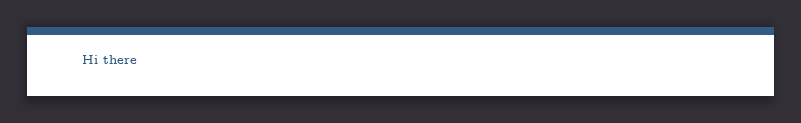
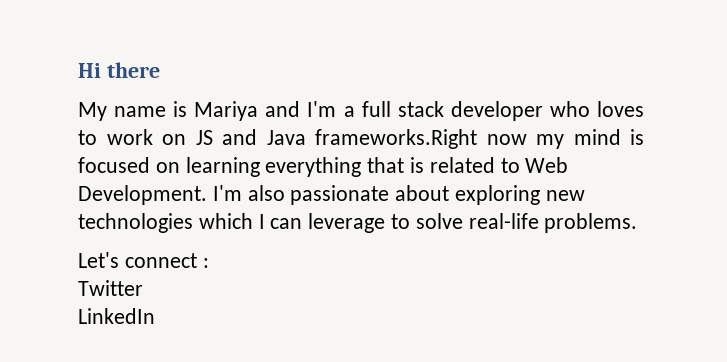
(137, 59) none -> [78,101,644,121] [78,129,644,149] [78,157,569,177] [78,185,585,205] [78,213,638,233] [78,252,209,268] [78,280,143,296] [78,308,155,324] // My name is Mariya and I'm a full stack developer who loves to work on JS and Java frameworks.Right now my mind is focused on learning everything that is related to Web Development. I'm also passionate about exploring new technologies which I can leverage to solve real-life problems. // Let's connect : // Twitter // LinkedIn

